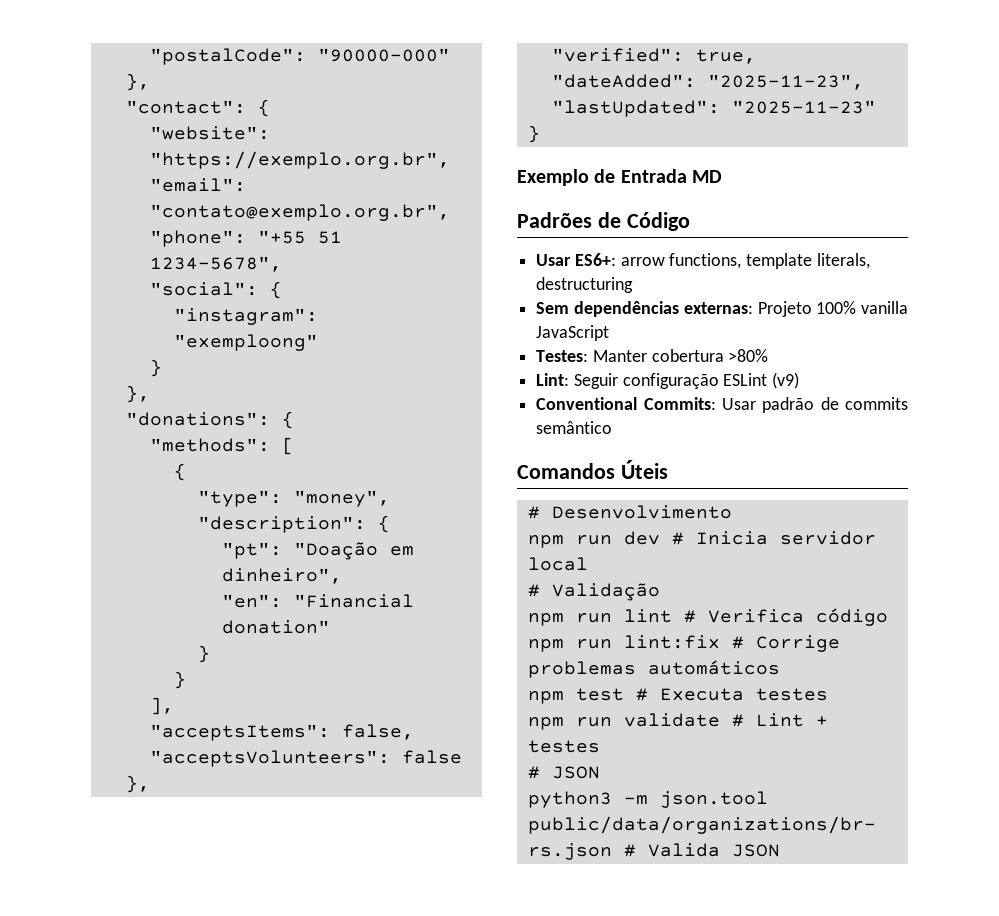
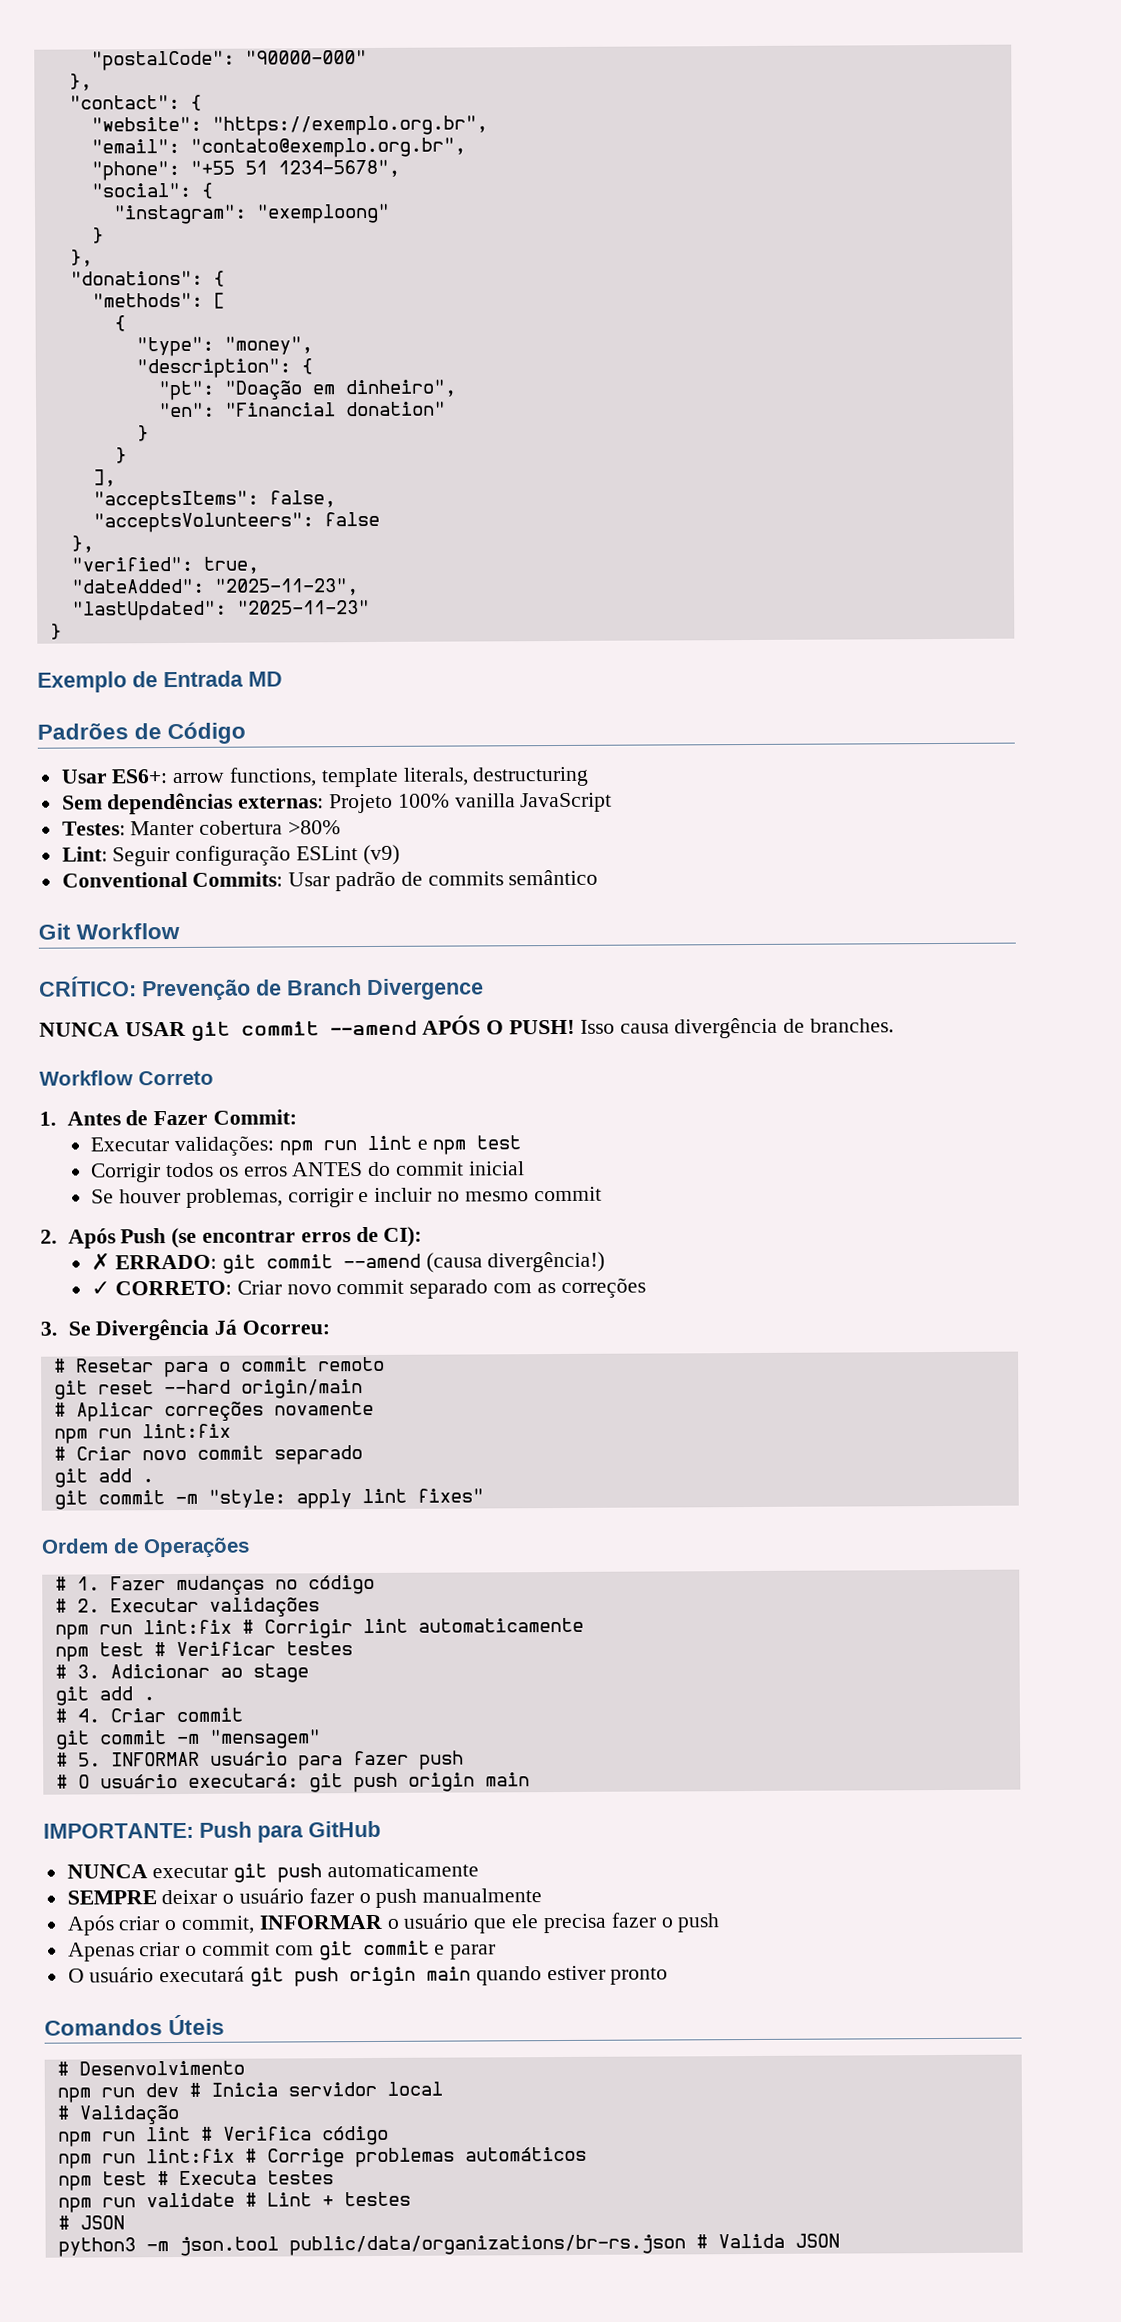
(613, 427) none -> [38,922,181,940] [39,976,484,1002] [39,1015,895,1041] [39,1070,214,1086] [39,1109,298,1126] [90,1135,522,1157] [91,1161,525,1183] [91,1186,602,1208] [40,1226,423,1249] [91,1251,606,1274] [91,1277,646,1299] [40,1318,331,1341] [53,1356,385,1378] [53,1379,363,1400] [53,1400,374,1422] [53,1423,231,1444] [53,1445,363,1465] [53,1468,154,1488] [53,1488,484,1510] [41,1537,250,1559] [54,1574,375,1596] [54,1597,320,1617] [54,1617,584,1640] [54,1641,353,1662] [54,1663,309,1683] [54,1686,155,1706] [54,1707,243,1723] [54,1729,321,1750] [55,1750,464,1771] [55,1772,530,1793] [43,1820,381,1843] [66,1862,480,1883] [66,1888,543,1908] [66,1912,721,1936] [67,1940,497,1962] [67,1965,669,1987] // Git Workflow // CRÍTICO: Prevenção de Branch Divergence // NUNCA USAR git commit --amend APÓS O PUSH! Isso causa divergência de branches. // Workflow Correto // 1. Antes de Fazer Commit: // Executar validações: npm run lint e npm test // Corrigir todos os erros ANTES do commit inicial // Se houver problemas, corrigir e incluir no mesmo commit // 2. Após Push (se encontrar erros de CI): // ✗ ERRADO: git commit --amend (causa divergência!) // ✓ CORRETO: Criar novo commit separado com as correções // 3. Se Divergência Já Ocorreu: // # Resetar para o commit remoto // git reset --hard origin/main // # Aplicar correções novamente // npm run lint:fix // # Criar novo commit separado // git add . // git commit -m "style: apply lint fixes" // Ordem de Operações // # 1. Fazer mudanças no código // # 2. Executar validações // npm run lint:fix # Corrigir lint automaticamente // npm test # Verificar testes // # 3. Adicionar ao stage // git add . // # 4. Criar commit // git commit -m "mensagem" // # 5. INFORMAR usuário para fazer push // # O usuário executará: git push origin main // IMPORTANTE: Push para GitHub // NUNCA executar git push automaticamente // SEMPRE deixar o usuário fazer o push manualmente // Após criar o commit, INFORMAR o usuário que ele precisa fazer o push // Apenas criar o commit com git commit e parar // O usuário executará git push origin main quando estiver pronto

